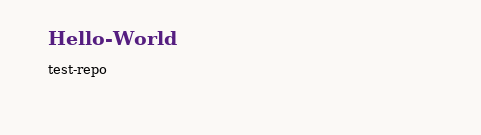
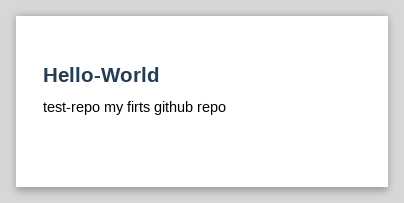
(107, 71) none -> [104,101,226,115] my firts github repo

